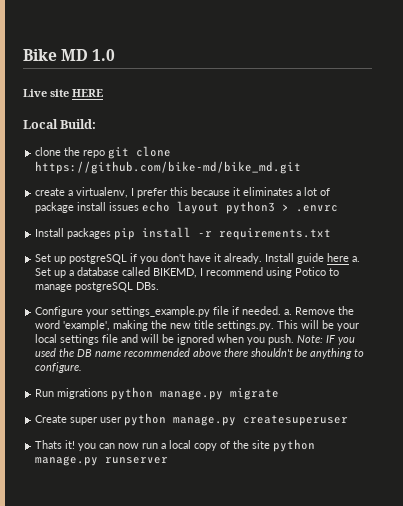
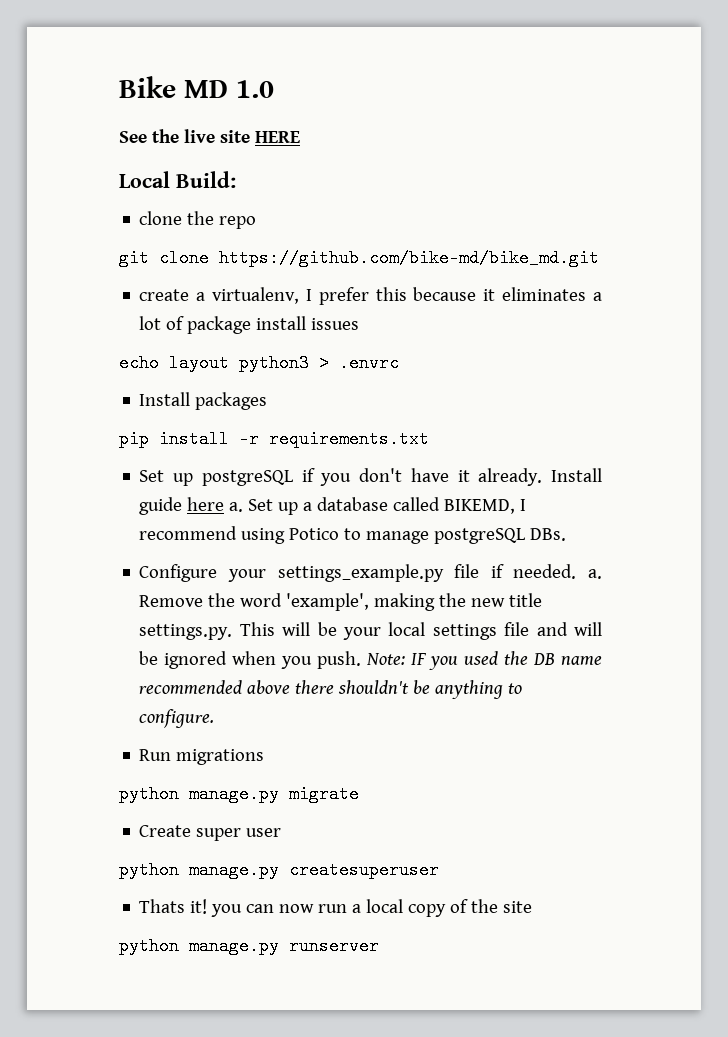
[23,89,47,97] Live -> [119,129,215,143] See the live
(106, 154) none -> (257, 222) //
(140, 206) none -> (360, 324) //
(112, 233) none -> (268, 401) //
(109, 393) none -> (265, 757) //
(122, 420) none -> (282, 832) //
(271, 444) none -> (533, 907) //

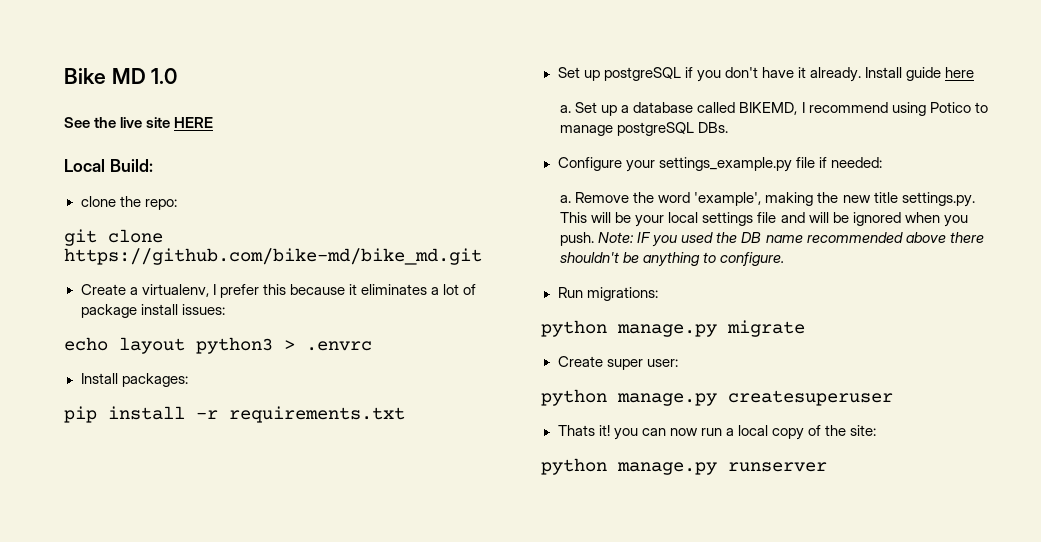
[219,216,257,229] repo -> [144,199,177,210] repo:
[139,289,190,301] create -> [80,284,126,295] Create
[311,318,360,330] issues -> [181,304,225,315] issues:
[195,392,268,410] packages -> [121,373,188,387] packages:
(225, 504) none -> (975, 72) //
[513,564,577,579] needed. -> [830,157,882,168] needed: //
[176,749,265,765] migrations -> [586,287,658,301] migrations:
[246,828,282,837] user -> [646,359,678,367] user:
[503,901,533,913] site -> [850,425,877,436] site:

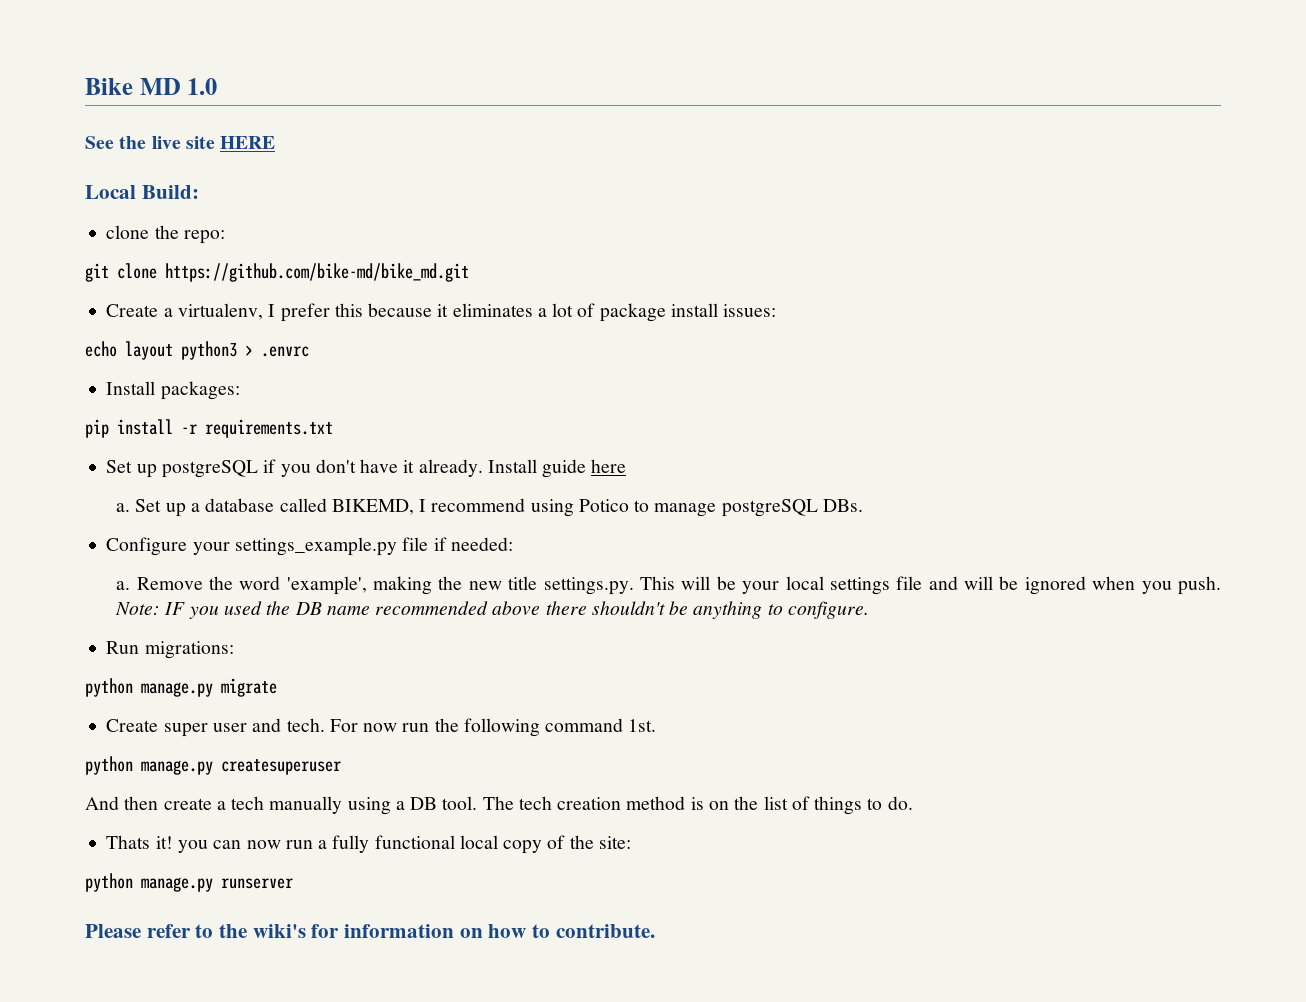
[646,359,678,367] [541,389,893,406] user: // python manage.py createsuperuser -> [212,718,657,737] [85,756,341,775] [85,796,913,815] user and tech. For now run the following command 1st. // python manage.py createsuperuser // And then create a tech manually using a DB tool. The tech creation method is on the list of things to do.
(734, 432) none -> [332,835,455,853] fully functional
(827, 467) none -> [85,924,655,938] // Please refer to the wiki's for information on how to contribute.

